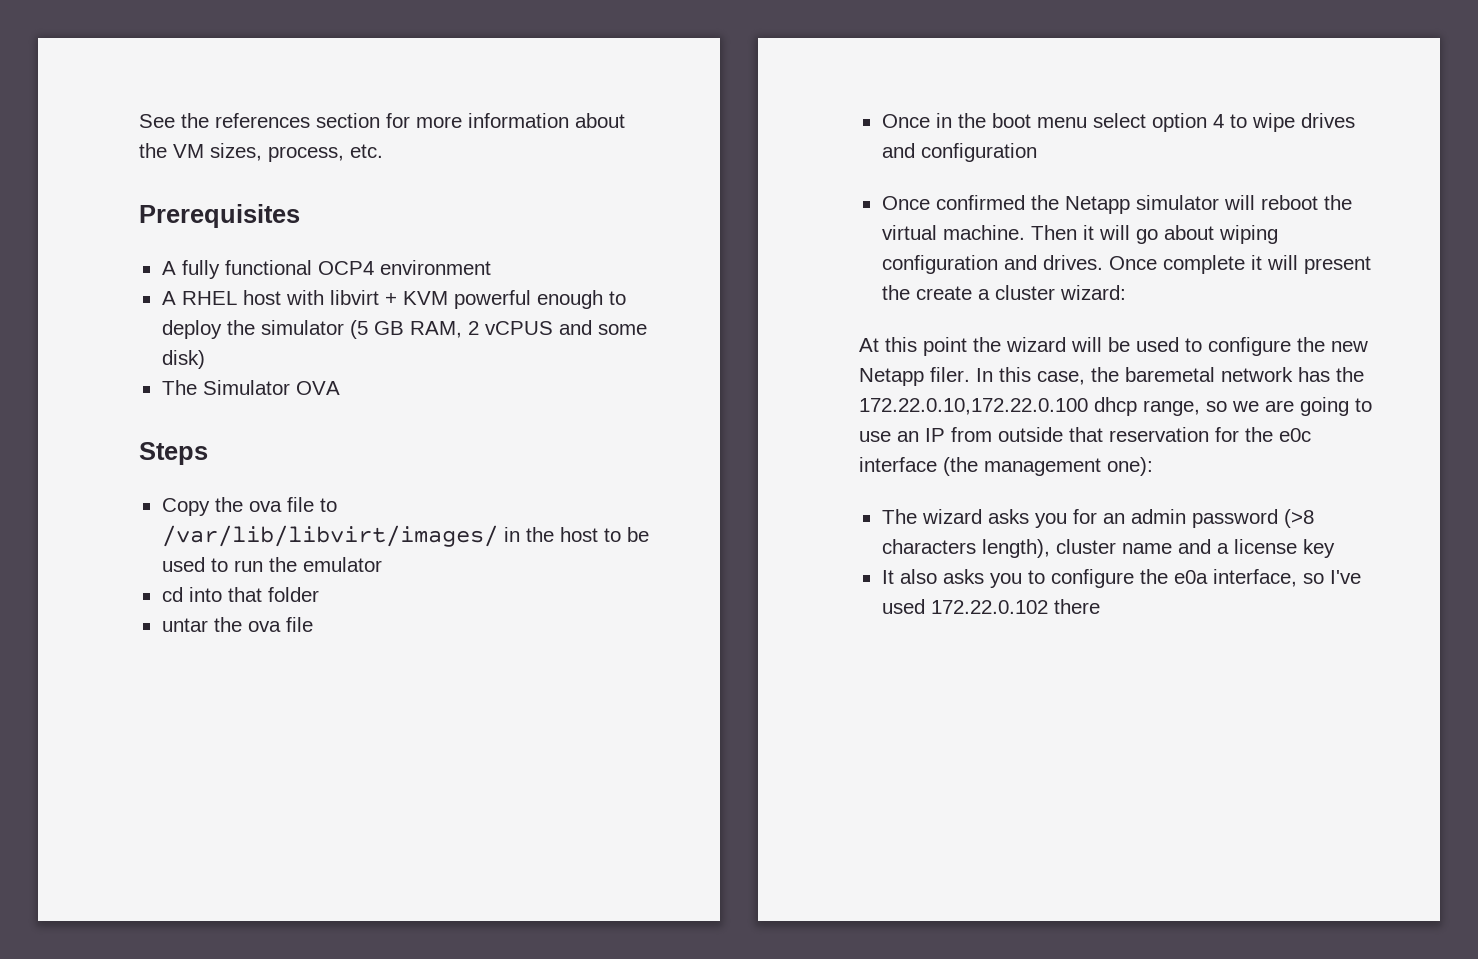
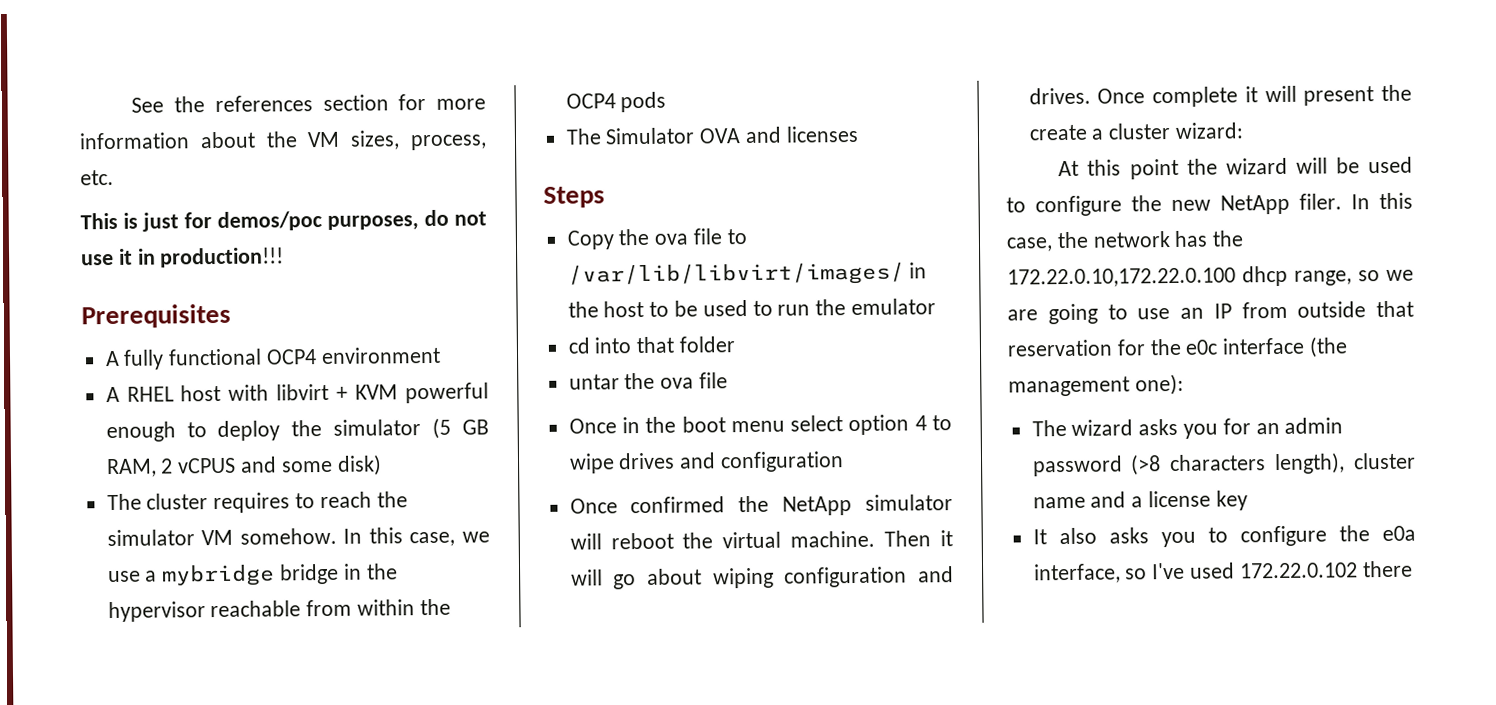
(383, 151) none -> [80,209,487,232] [81,247,285,268] // This is just for demos/poc purposes, do not use it in production!!!
(205, 359) none -> [106,491,408,514] [106,527,491,547] [107,563,398,587] [107,598,451,623] [565,91,667,113] // The cluster requires to reach the simulator VM somehow. In this case, we use a mybridge bridge in the hypervisor reachable from within the OCP4 pods
(340, 388) none -> [745,125,859,144] and licenses
[1064,196,1130,214] Netapp -> [782,496,853,516] NetApp
[859,368,924,386] Netapp -> [1220,194,1290,215] NetApp
[1125,367,1215,382] baremetal -> (1089, 240) none

